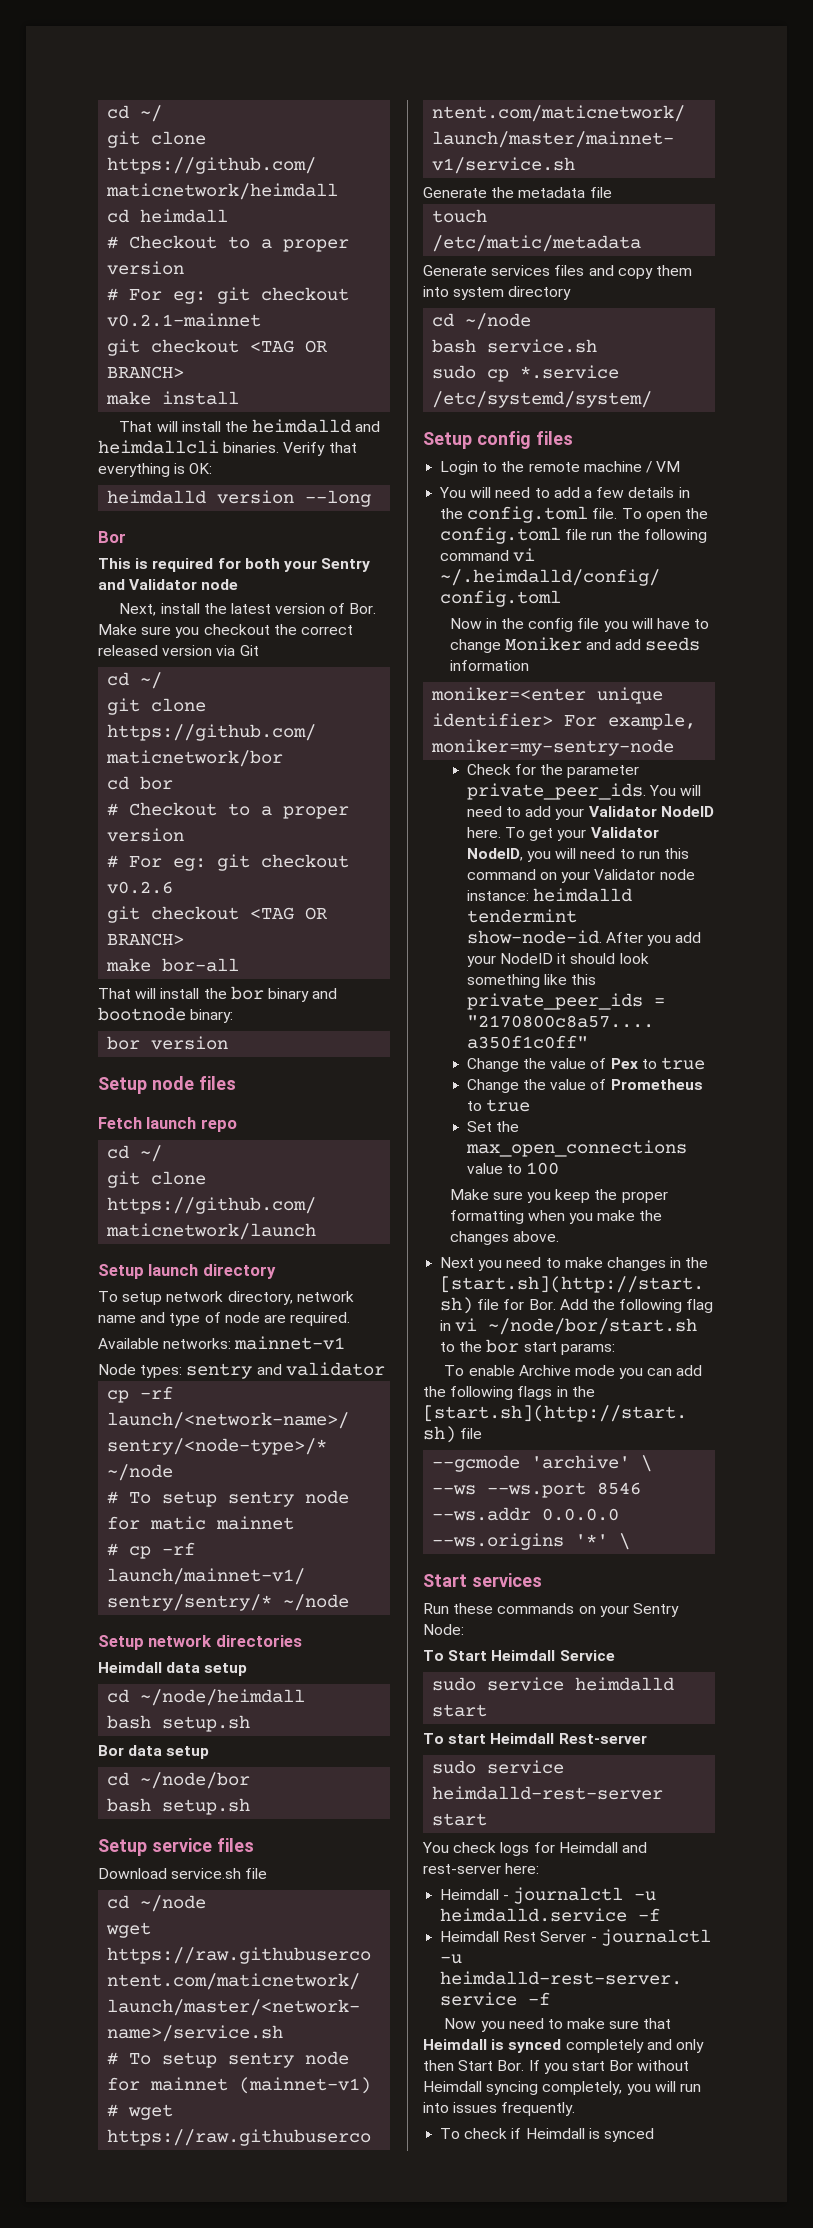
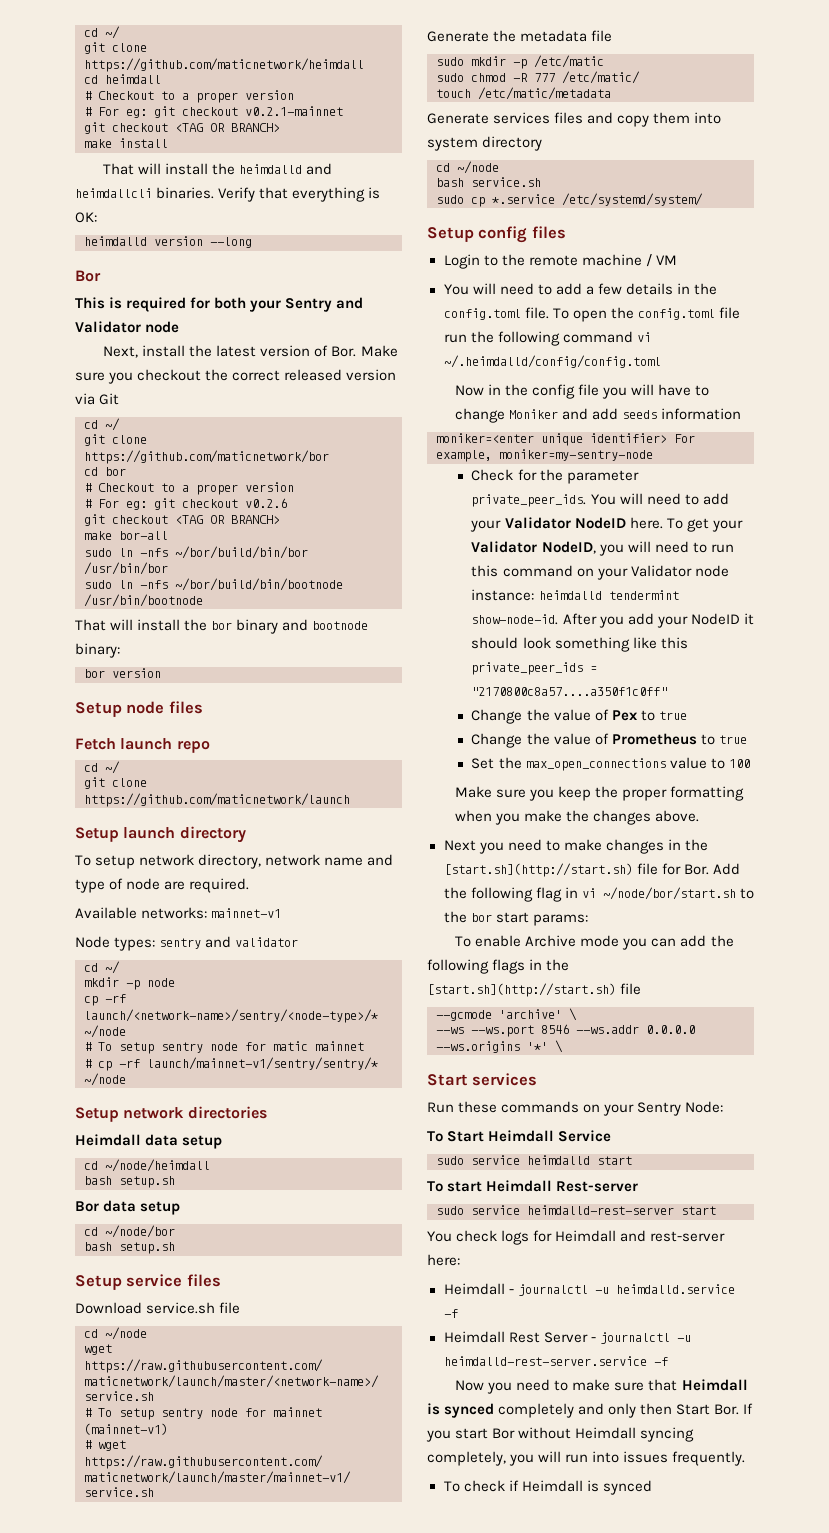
(240, 965) none -> [84,546,308,559] [84,562,168,575] [84,578,343,591] [84,594,203,607] // sudo ln -nfs ~/bor/build/bin/bor /usr/bin/bor // sudo ln -nfs ~/bor/build/bin/bootnode /usr/bin/bootnode
(385, 1369) none -> [84,961,120,974] [84,977,175,990] // cd ~/ // mkdir -p node
(612, 192) none -> [436,55,604,69] [436,71,640,84] // sudo mkdir -p /etc/matic // sudo chmod -R 777 /etc/matic/

